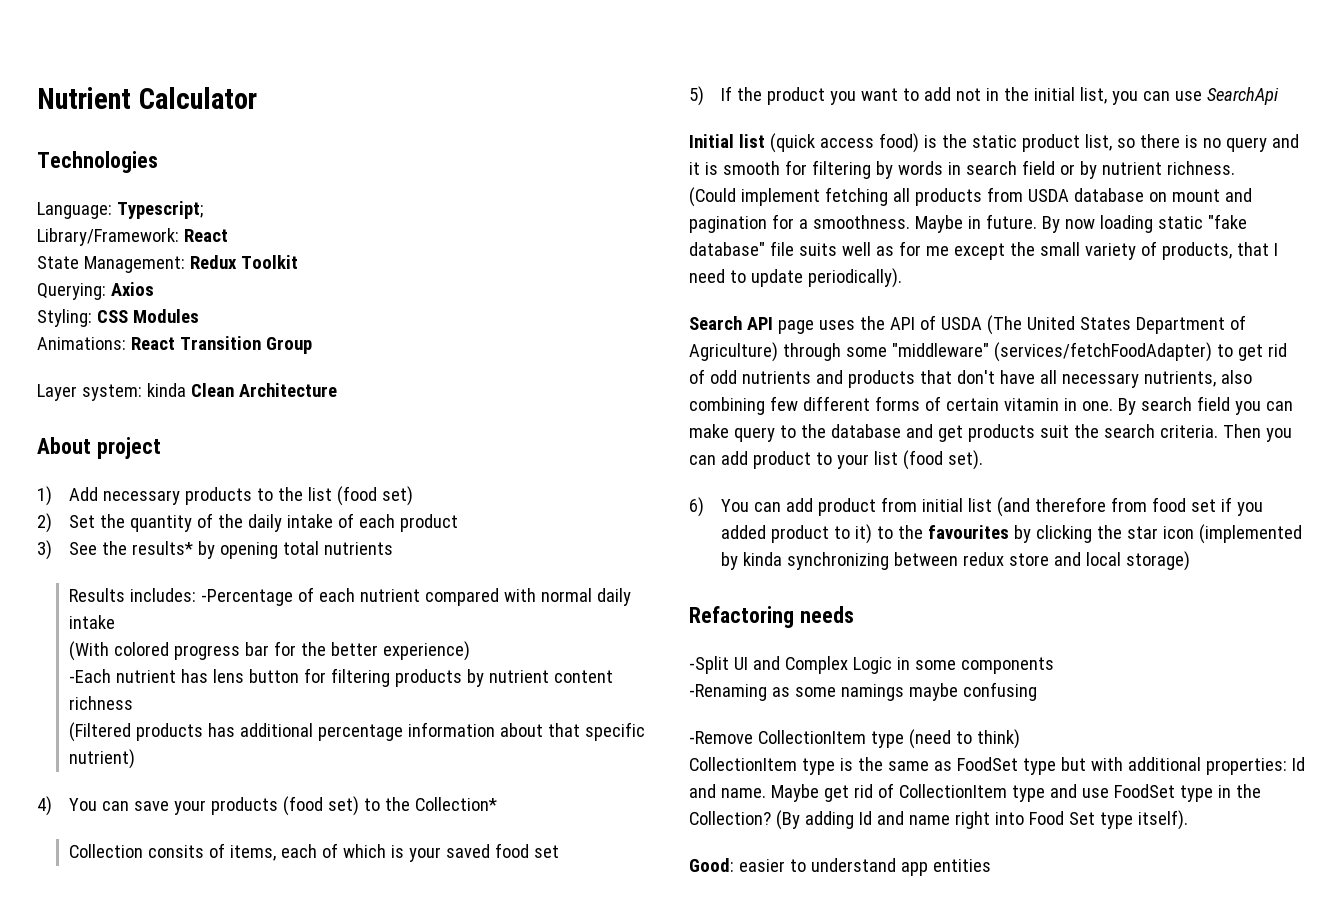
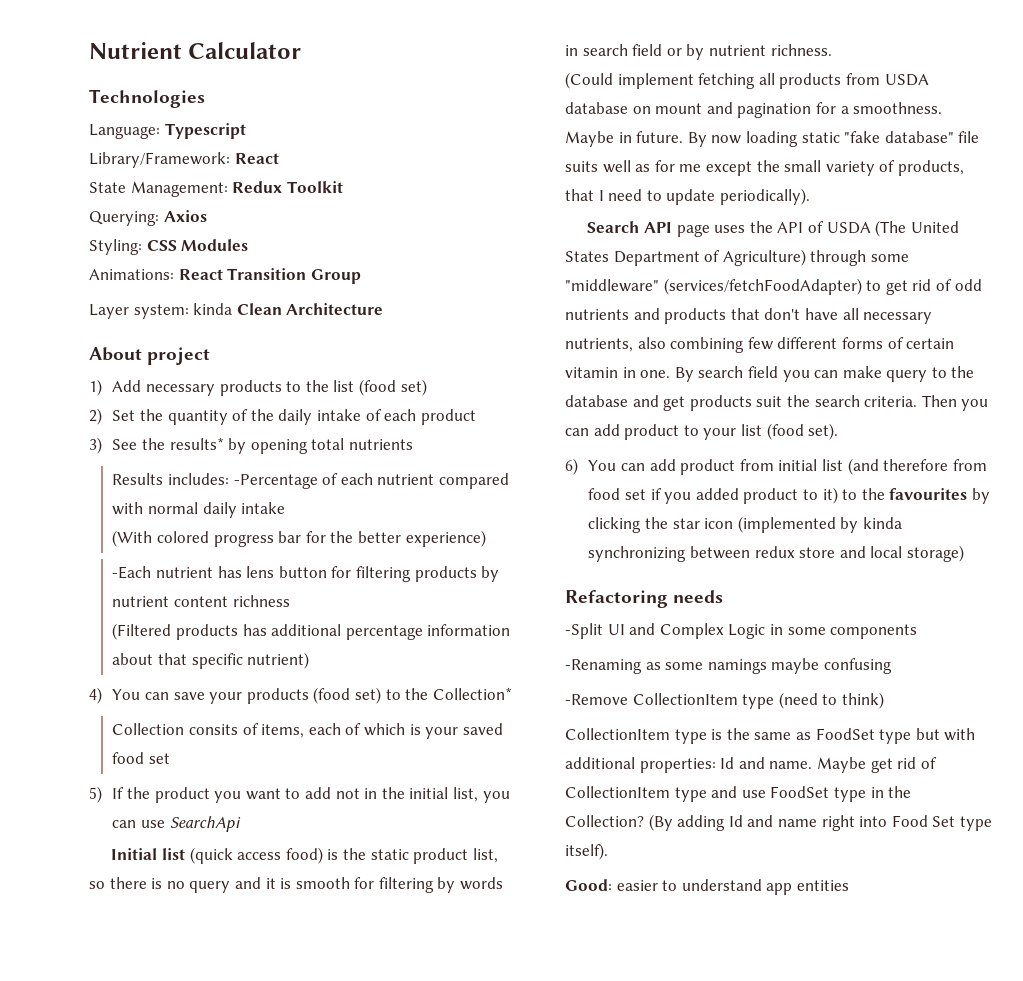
[116,201,203,219] Typescript; -> [164,123,246,139] Typescript

